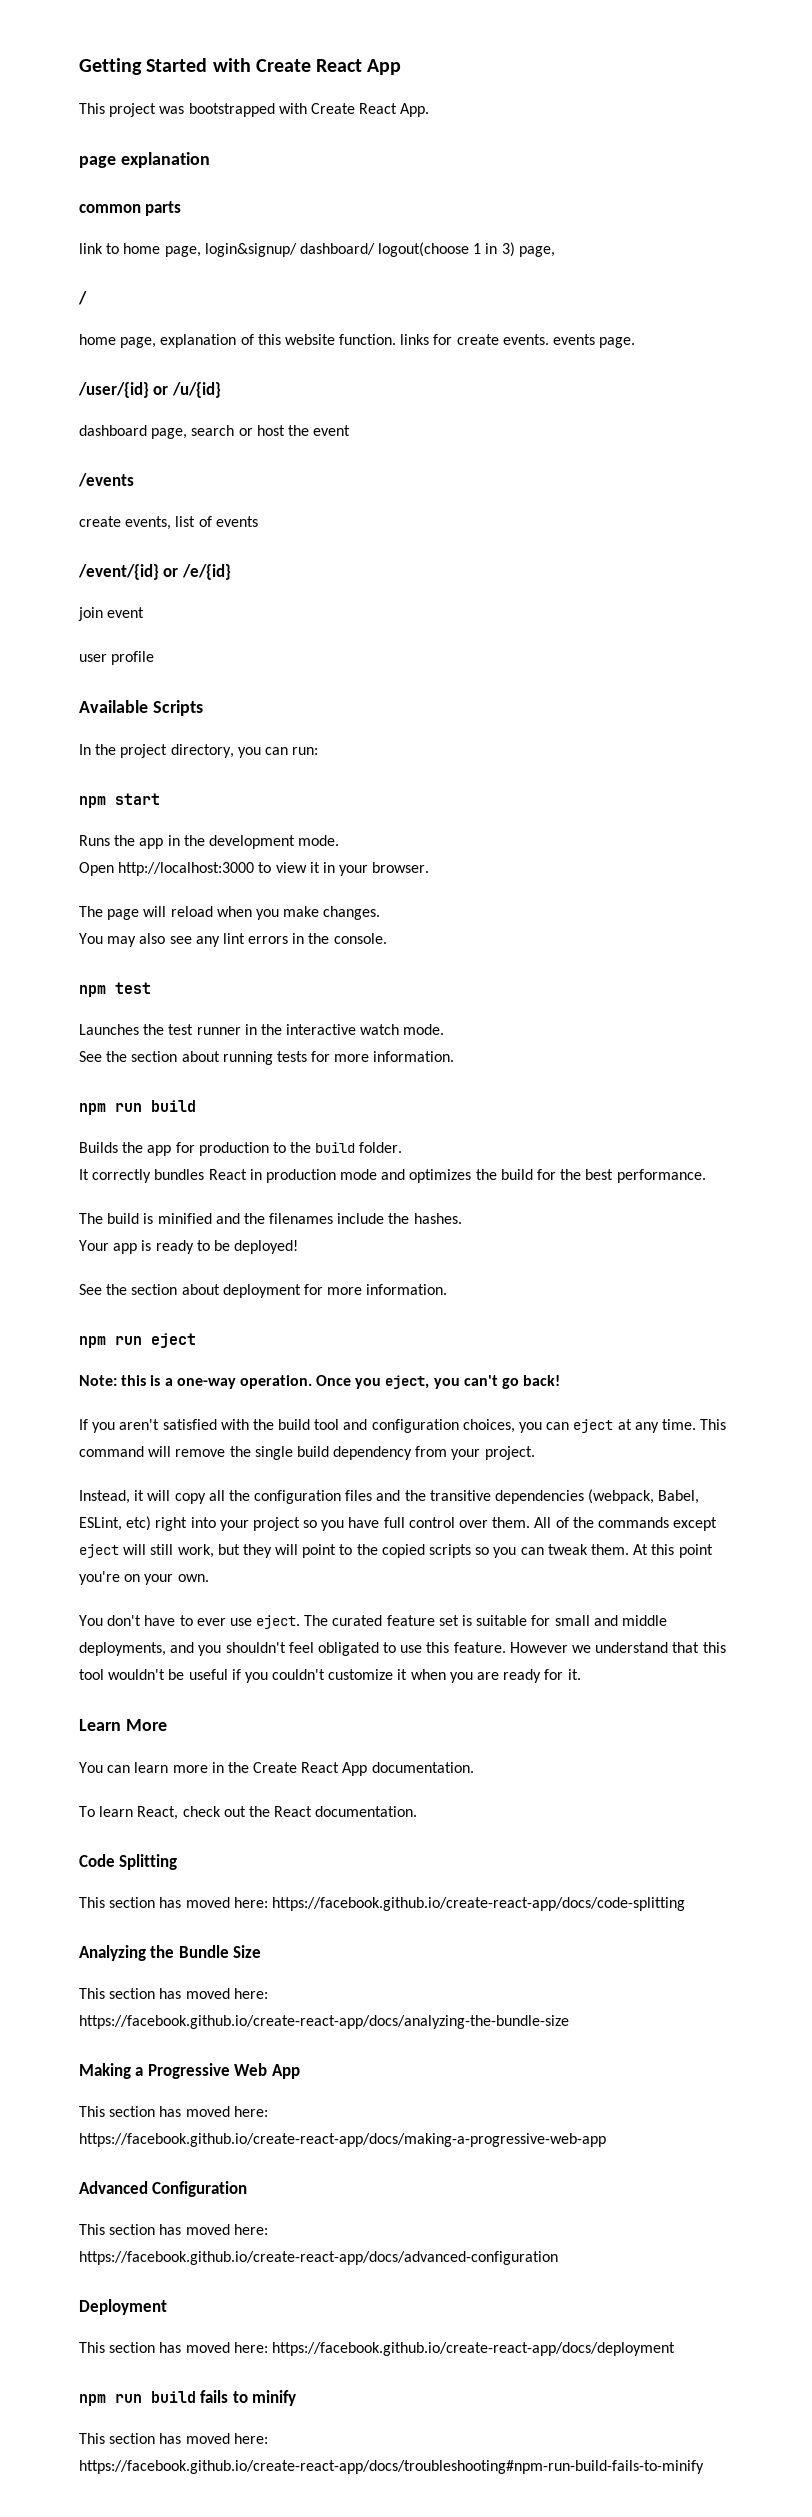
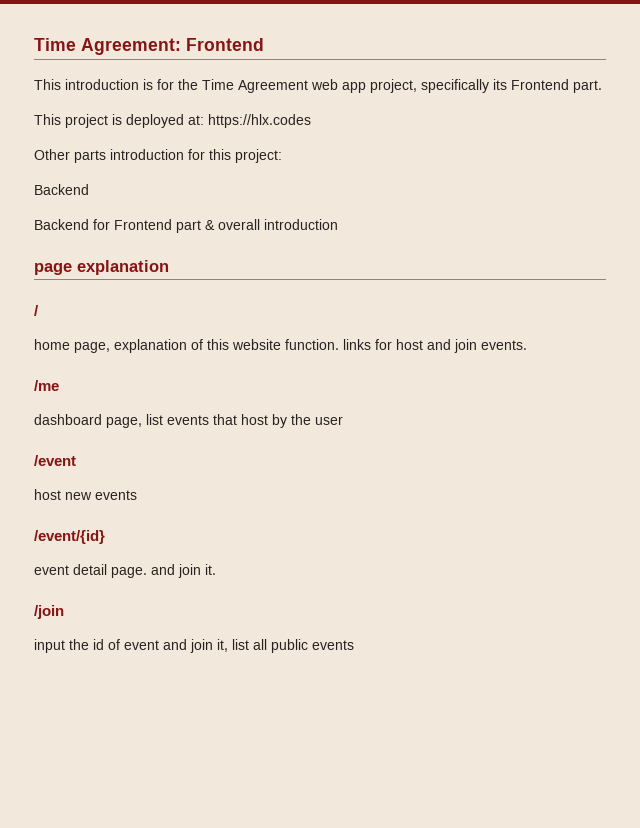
[79,58,402,75] [79,103,430,117] [79,152,210,168] [79,201,182,216] [79,242,555,257] Getting Started with Create React App // This project was bootstrapped with Create React App. // page explanation // common parts // link to home page, login&signup/ dashboard/ logout(choose 1 in 3) page, -> [34,38,264,55] [34,79,602,93] [34,114,311,128] [34,149,282,163] [34,184,89,195] [34,219,338,233] [34,260,169,275] Time Agreement: Frontend // This introduction is for the Time Agreement web app project, specifically its Frontend part. // This project is deployed at: https://hlx.codes // Other parts introduction for this project: // Backend // Backend for Frontend part & overall introduction // page explanation
[456,334,636,348] [78,382,221,398] [79,425,351,439] [78,473,134,487] [79,516,258,530] [78,564,231,580] [78,607,145,621] [79,651,155,665] [79,700,203,716] [79,744,319,758] [79,793,160,808] [79,835,340,849] [79,862,430,876] [79,906,381,920] [79,933,387,947] [79,982,151,997] [79,1024,445,1035] [79,1051,455,1065] [79,1100,196,1115] [79,1142,403,1156] [79,1169,706,1183] [79,1213,462,1224] [79,1240,299,1254] [79,1284,448,1298] [79,1333,196,1348] [79,1375,561,1389] [79,1419,727,1433] [79,1446,535,1460] [79,1489,700,1504] [79,1516,718,1531] [79,1544,713,1558] [79,1571,209,1585] [79,1615,667,1629] [79,1642,726,1656] [79,1669,581,1683] [79,1719,167,1731] [79,1762,474,1776] [79,1806,418,1820] [79,1854,178,1870] [79,1897,685,1911] [79,1945,262,1961] [79,1988,268,1999] [79,2015,569,2029] [79,2063,300,2079] [79,2106,268,2117] [79,2133,606,2147] [79,2181,248,2197] [79,2224,268,2235] [79,2251,558,2265] [79,2299,167,2315] [79,2342,675,2356] [79,2390,297,2406] [79,2433,268,2444] [79,2460,704,2474] create events. events page. // /user/{id} or /u/{id} // dashboard page, search or host the event // /events // create events, list of events // /event/{id} or /e/{id} // join event // user profile // Available Scripts // In the project directory, you can run: // npm start // Runs the app in the development mode. // Open http://localhost:3000 to view it in your browser. // The page will reload when you make changes. // You may also see any lint errors in the console. // npm test // Launches the test runner in the interactive watch mode. // See the section about running tests for more information. // npm run build // Builds the app for production to the build folder. // It correctly bundles React in production mode and optimizes the build for the best performance. // The build is minified and the filenames include the hashes. // Your app is ready to be deployed! // See the section about deployment for more information. // npm run eject // Note: this is a one-way operation. Once you eject, you can't go back! // If you aren't satisfied with the build tool and configuration choices, you can eject at any time. This command will remove the single build dependency from your project. // Instead, it will copy all the configuration files and the transitive dependencies (webpack, Babel, ESLint, etc) right into your project so you have full control over them. All of the commands except eject will still work, but they will point to the copied scripts so you can tweak them. At this point you're on your own. // You don't have to ever use eject. The curated feature set is suitable for small and middle deployments, and you shouldn't feel obligated to use this feature. However we understand that this tool wouldn't be useful if you couldn't customize it when you are ready for it. // Learn More // You can learn more in the Create React App documentation. // To learn React, check out the React documentation. // Code Splitting // This section has moved here: https://facebook.github.io/create-react-app/docs/code-splitting // Analyzing the Bundle Size // This section has moved here: https://facebook.github.io/create-react-app/docs/analyzing-the-bundle-size // Making a Progressive Web App // This section has moved here: https://facebook.github.io/create-react-app/docs/making-a-progressive-web-app // Advanced Configuration // This section has moved here: https://facebook.github.io/create-react-app/docs/advanced-configuration // Deployment // This section has moved here: https://facebook.github.io/create-react-app/docs/deployment // npm run build fails to minify // This section has moved here: https://facebook.github.io/create-react-app/docs/troubleshooting#npm-run-build-fails-to-minify -> [396,339,527,353] [34,380,59,391] [34,414,343,428] [34,455,76,466] [34,489,137,500] [34,530,105,544] [34,564,216,578] [34,605,64,619] [34,639,354,653] host and join events. // /me // dashboard page, list events that host by the user // /event // host new events // /event/{id} // event detail page. and join it. // /join // input the id of event and join it, list all public events

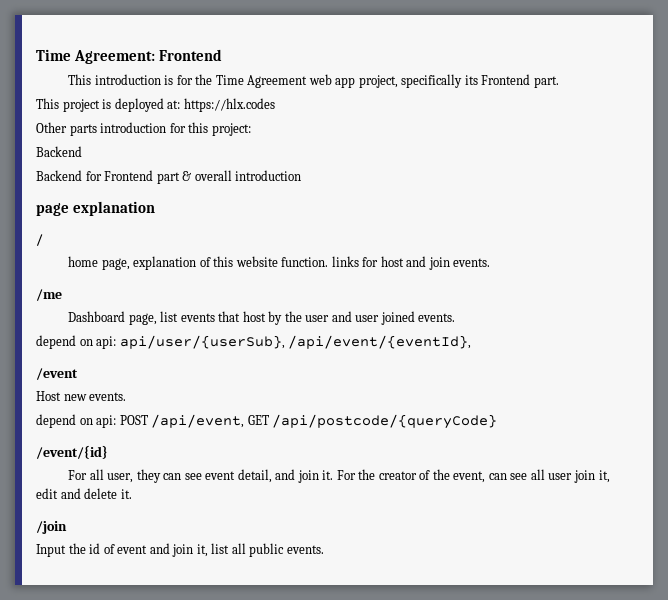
[34,414,102,425] dashboard -> [68,311,126,322] Dashboard
[34,455,76,466] [34,489,137,500] [34,530,105,544] [34,564,201,578] // /event // host new events // /event/{id} // event detail page. and join -> [331,311,456,325] [36,335,472,349] [36,368,78,380] [36,391,127,401] [36,414,498,429] [36,445,108,459] [68,469,610,483] [36,488,118,499] and user joined events. // depend on api: api/user/{userSub}, /api/event/{eventId}, // /event // Host new events. // depend on api: POST /api/event, GET /api/postcode/{queryCode} // /event/{id} // For all user, they can see event detail, and join it. For the creator of the event, can see all user join it, edit and delete
[34,639,65,653] input -> [36,544,66,557] Input
[312,640,354,650] events -> [286,545,324,554] events.

